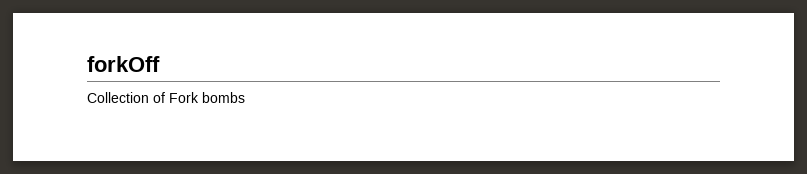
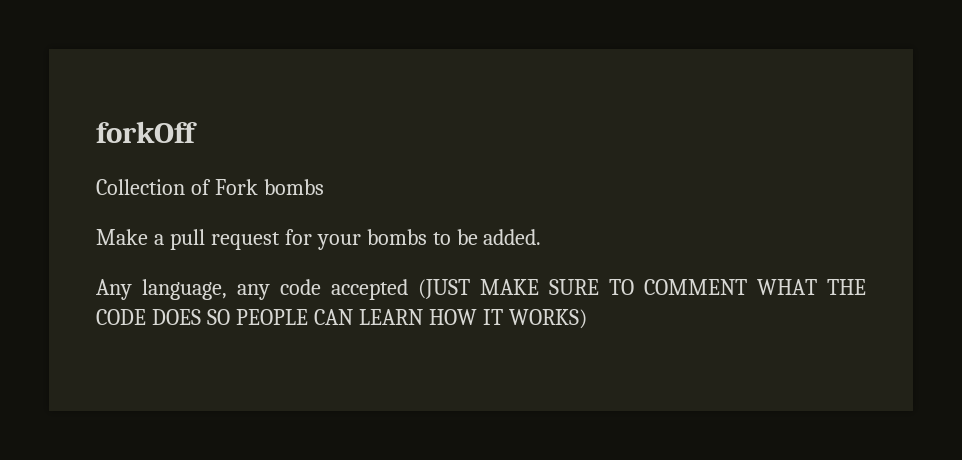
(245, 97) none -> [96,229,542,250] [96,279,866,300] [96,309,587,329] // Make a pull request for your bombs to be added. // Any language, any code accepted (JUST MAKE SURE TO COMMENT WHAT THE CODE DOES SO PEOPLE CAN LEARN HOW IT WORKS)

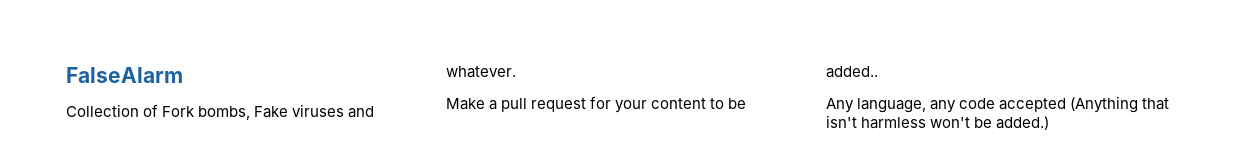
[96,121,197,143] forkOff -> [66,67,183,83] FalseAlarm
[263,179,324,195] bombs -> [198,104,375,120] [446,66,516,78] bombs, Fake viruses and whatever.
[366,229,427,245] bombs -> [651,98,707,109] content
[483,229,542,245] added. -> [826,66,878,78] added..
[418,279,866,299] [96,309,587,329] (JUST MAKE SURE TO COMMENT WHAT THE CODE DOES SO PEOPLE CAN LEARN HOW IT WORKS) -> [1070,96,1170,113] [826,115,1050,130] (Anything that isn't harmless won't be added.)

